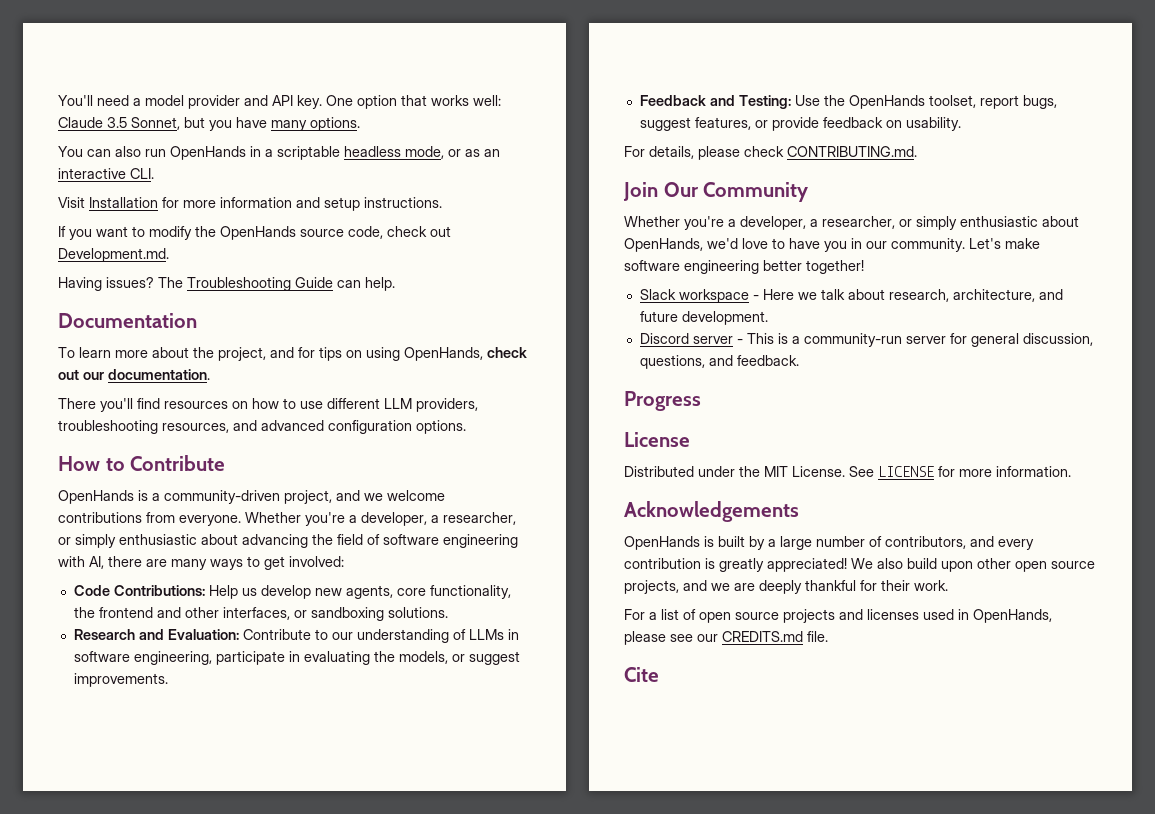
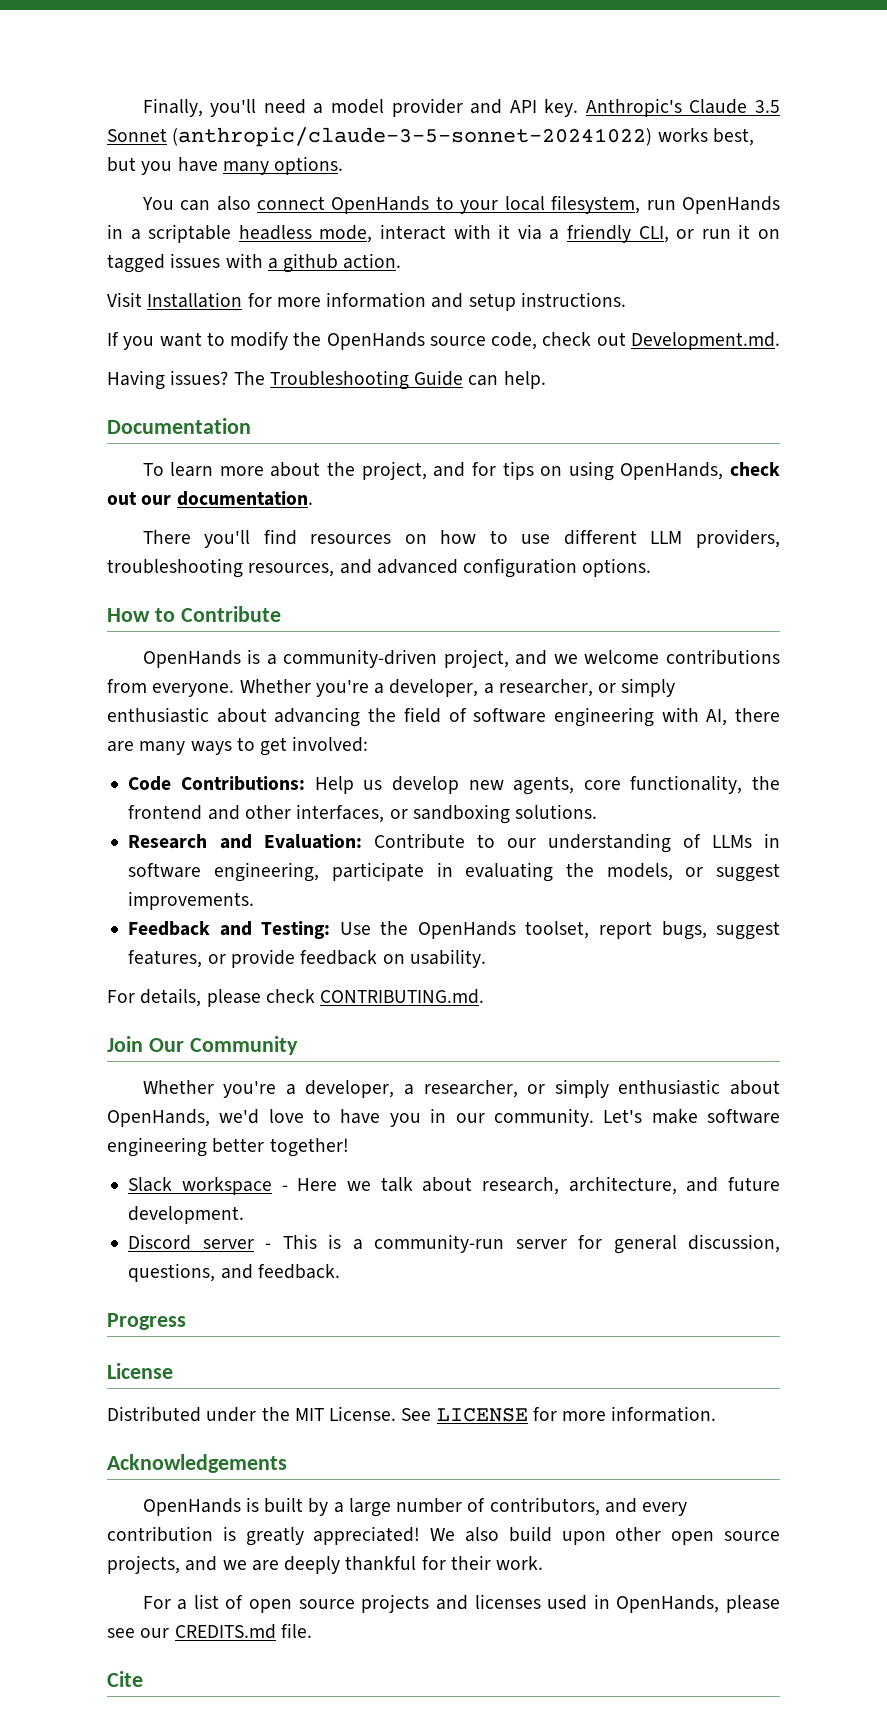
[58,95,93,106] You'll -> [142,98,257,117] Finally, you'll
[326,95,501,109] [58,117,180,130] One option that works well: Claude 3.5 Sonnet, -> [585,98,780,117] [107,127,754,147] Anthropic's Claude 3.5 Sonnet (anthropic/claude-3-5-sonnet-20241022) works best,
(141, 151) none -> [256,195,641,214] connect OpenHands to your local filesystem,
[448,149,500,157] [58,168,154,179] or as an interactive CLI. -> [380,224,781,243] [107,253,402,273] interact with it via a friendly CLI, or run it on tagged issues with a github action.

